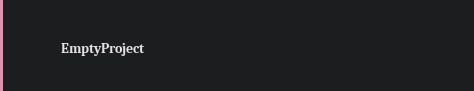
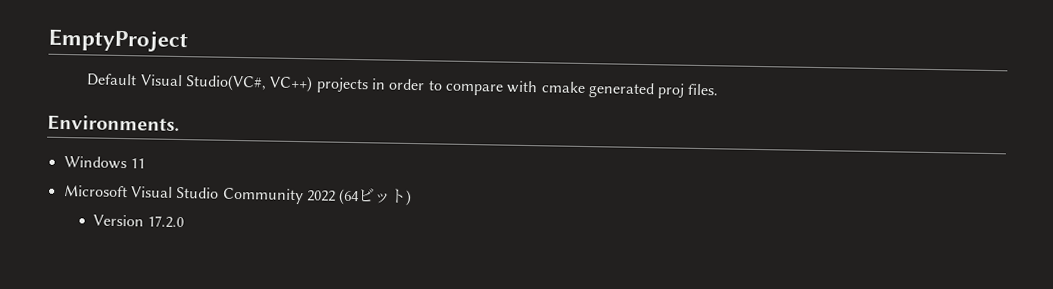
(145, 49) none -> [86,73,720,99] [47,114,180,132] [63,156,145,170] [63,185,413,207] [93,214,185,229] // Default Visual Studio(VC#, VC++) projects in order to compare with cmake generated proj files. // Environments. // Windows 11 // Microsoft Visual Studio Community 2022 (64ビット) // Version 17.2.0

